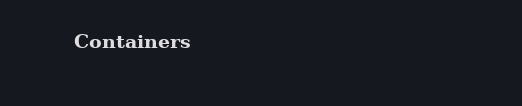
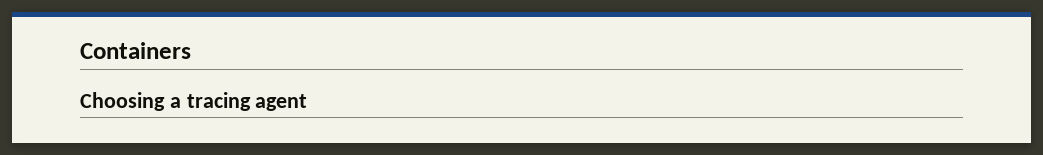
(191, 41) none -> [80,92,308,111] // Choosing a tracing agent

